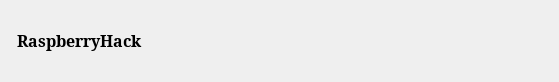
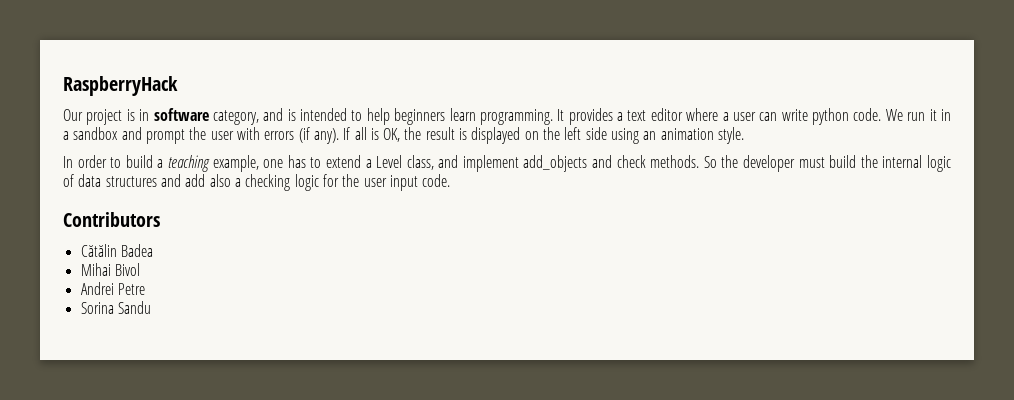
(142, 43) none -> [63,108,951,125] [63,127,745,144] [63,155,952,172] [63,174,451,191] [63,212,160,227] [80,244,153,257] [80,263,140,276] [80,282,145,295] [80,301,151,314] // Our project is in software category, and is intended to help beginners learn programming. It provides a text editor where a user can write python code. We run it in a sandbox and prompt the user with errors (if any). If all is OK, the result is displayed on the left side using an animation style. // In order to build a teaching example, one has to extend a Level class, and implement add_objects and check methods. So the developer must build the internal logic of data structures and add also a checking logic for the user input code. // Contributors // Cătălin Badea // Mihai Bivol // Andrei Petre // Sorina Sandu

